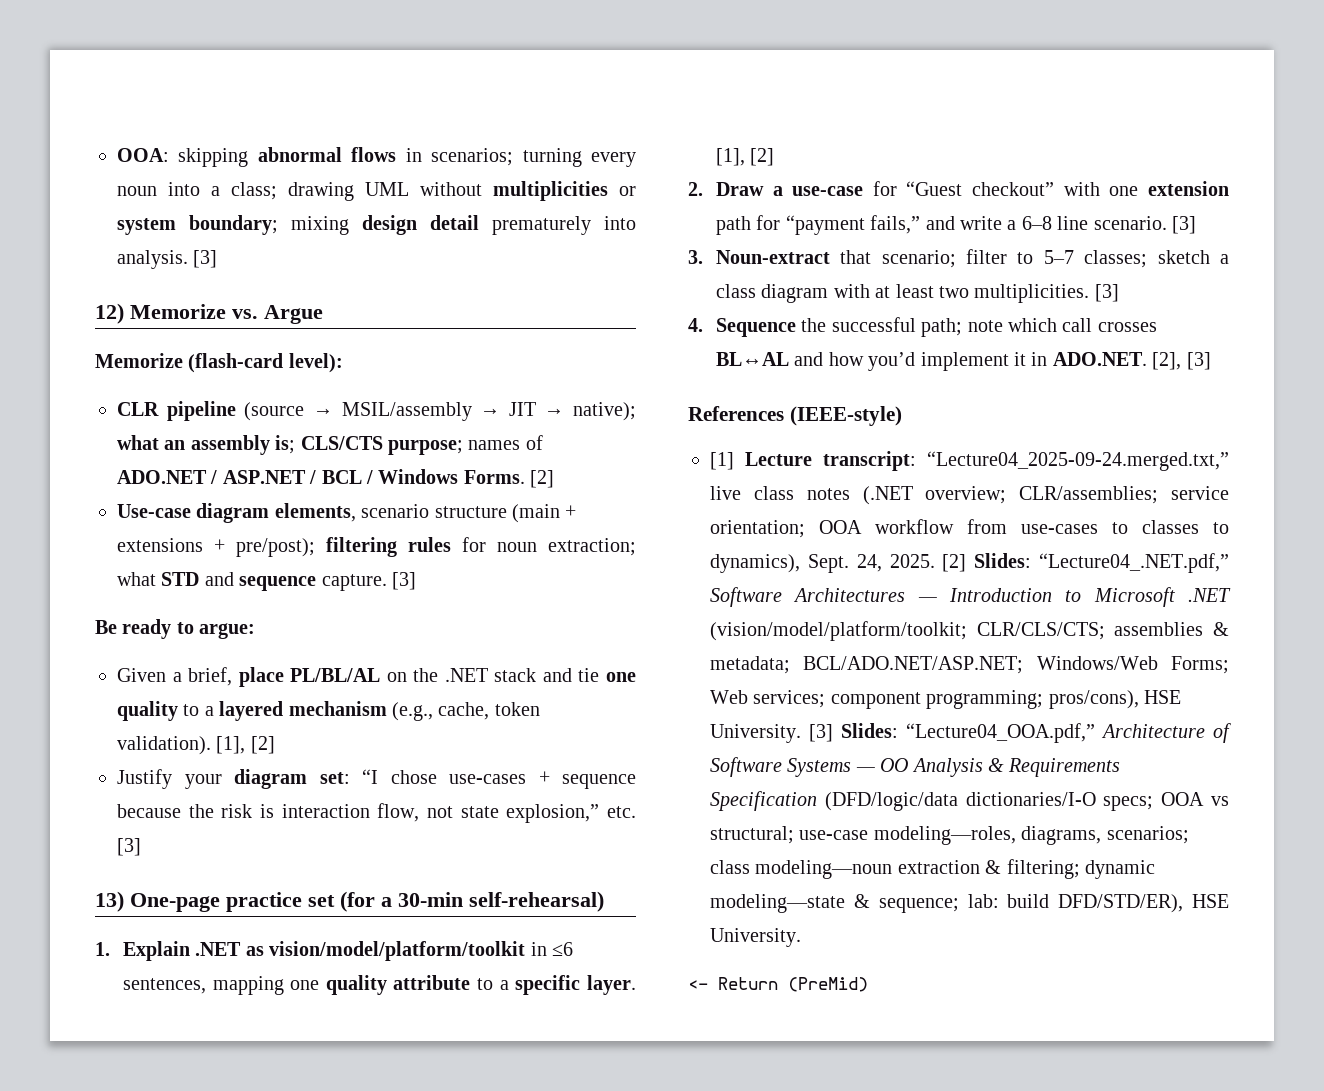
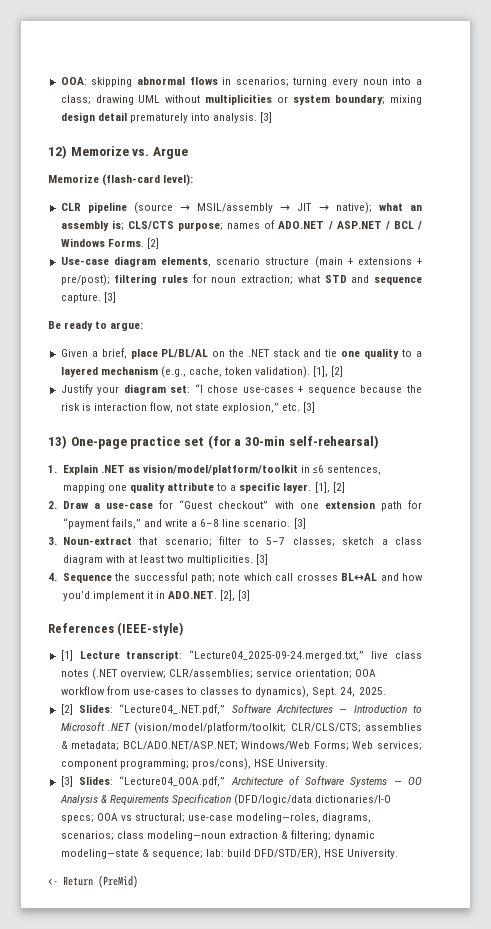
(935, 561) none -> (386, 691) //
(801, 733) none -> (329, 764) //

